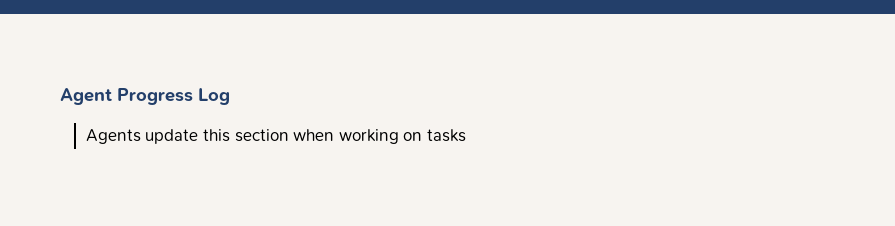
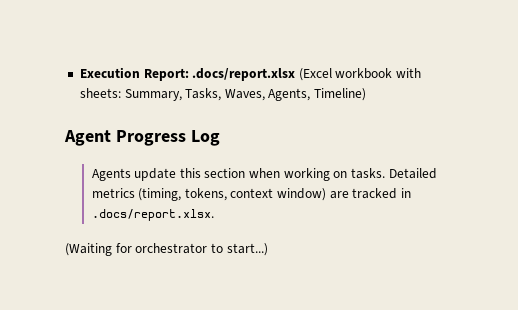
(60, 96) none -> [79,67,422,81] [79,88,367,101] Execution Report: .docs/report.xlsx (Excel workbook with sheets: Summary, Tasks, Waves, Agents, Timeline) //
[426,129,466,142] tasks -> [351,168,437,179] [91,188,412,201] [91,209,214,221] [65,243,268,256] tasks. Detailed metrics (timing, tokens, context window) are tracked in .docs/report.xlsx. // (Waiting for orchestrator to start...)

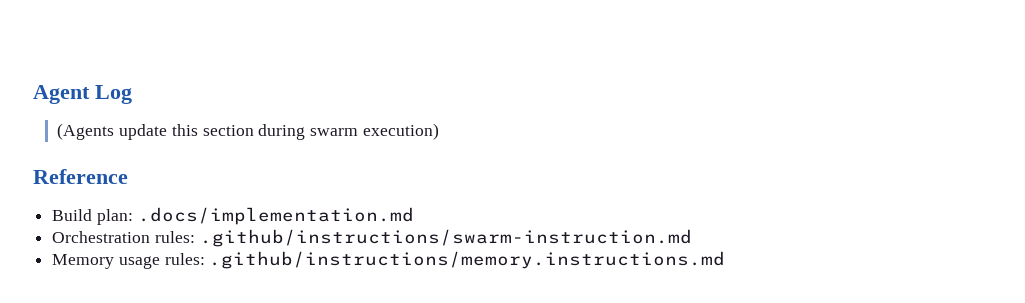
[79,67,422,81] [79,88,367,101] [64,130,186,146] Execution Report: .docs/report.xlsx (Excel workbook with sheets: Summary, Tasks, Waves, Agents, Timeline) // Agent Progress -> [33,85,90,104] Agent
[91,168,131,181] Agents -> [57,123,115,140] (Agents
[249,168,437,181] [91,188,412,201] [91,209,214,221] [65,243,268,256] when working on tasks. Detailed metrics (timing, tokens, context window) are tracked in .docs/report.xlsx. // (Waiting for orchestrator to start...) -> [258,123,439,140] [33,169,128,184] [52,207,414,225] [52,229,692,247] [52,251,726,269] during swarm execution) // Reference // Build plan: .docs/implementation.md // Orchestration rules: .github/instructions/swarm-instruction.md // Memory usage rules: .github/instructions/memory.instructions.md

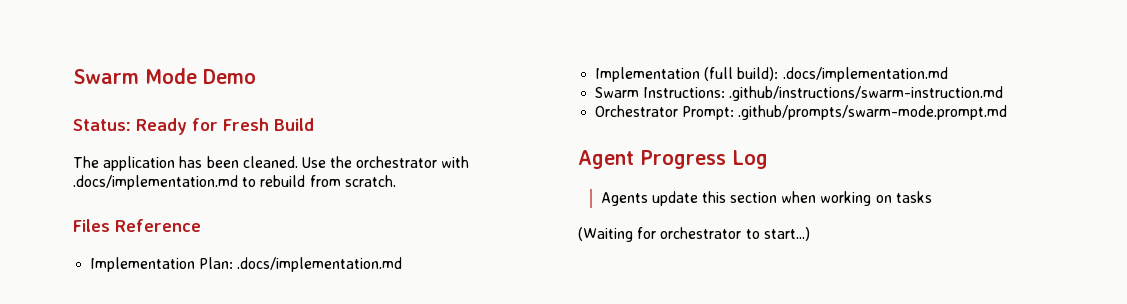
[33,85,90,104] Agent -> [73,68,256,84] [73,118,314,135] [73,156,470,171] [73,175,396,190] [73,219,201,232] [90,257,403,272] [595,67,948,82] [595,86,1004,101] [595,105,1008,120] [578,150,726,169] Swarm Mode Demo // Status: Ready for Fresh Build // The application has been cleaned. Use the orchestrator with .docs/implementation.md to rebuild from scratch. // Files Reference // Implementation Plan: .docs/implementation.md // Implementation (full build): .docs/implementation.md // Swarm Instructions: .github/instructions/swarm-instruction.md // Orchestrator Prompt: .github/prompts/swarm-mode.prompt.md // Agent Progress
[57,123,115,140] (Agents -> [600,192,648,206] Agents
[258,123,439,140] [33,169,128,184] [52,207,414,225] [52,229,692,247] [52,251,726,269] during swarm execution) // Reference // Build plan: .docs/implementation.md // Orchestration rules: .github/instructions/swarm-instruction.md // Memory usage rules: .github/instructions/memory.instructions.md -> [781,191,932,206] [578,227,810,242] when working on tasks // (Waiting for orchestrator to start...)

